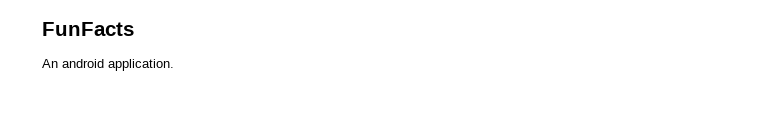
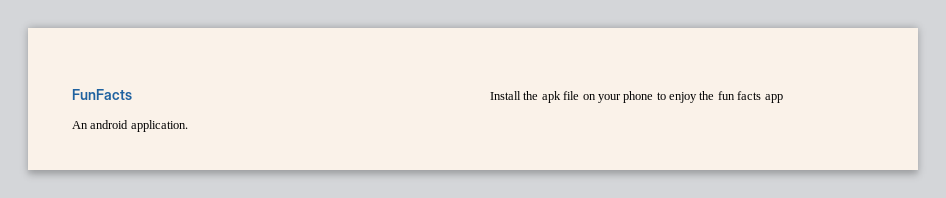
(174, 65) none -> [490,91,783,103] // Install the apk file on your phone to enjoy the fun facts app

